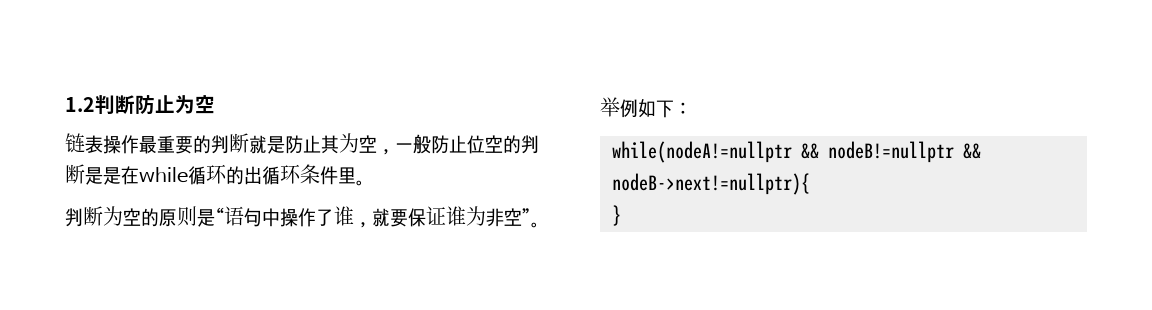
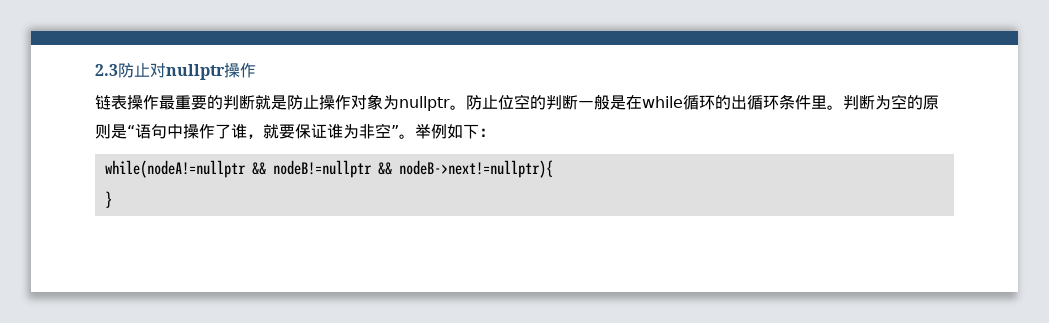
[65,95,215,115] 1.2判断防止为空 -> [95,63,256,80] 2.3防止对nullptr操作
[321,133,431,155] 其为空，一般 -> [319,94,466,111] 操作对象为nullptr。
[85,167,103,185] 是 -> [578,94,610,110] 一般
(365, 183) // -> (843, 107) none

